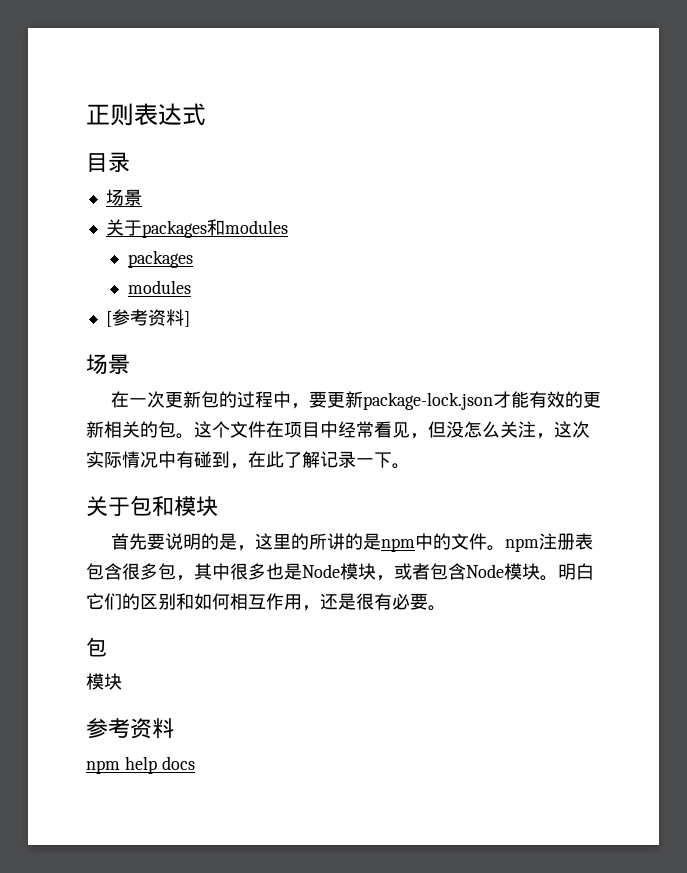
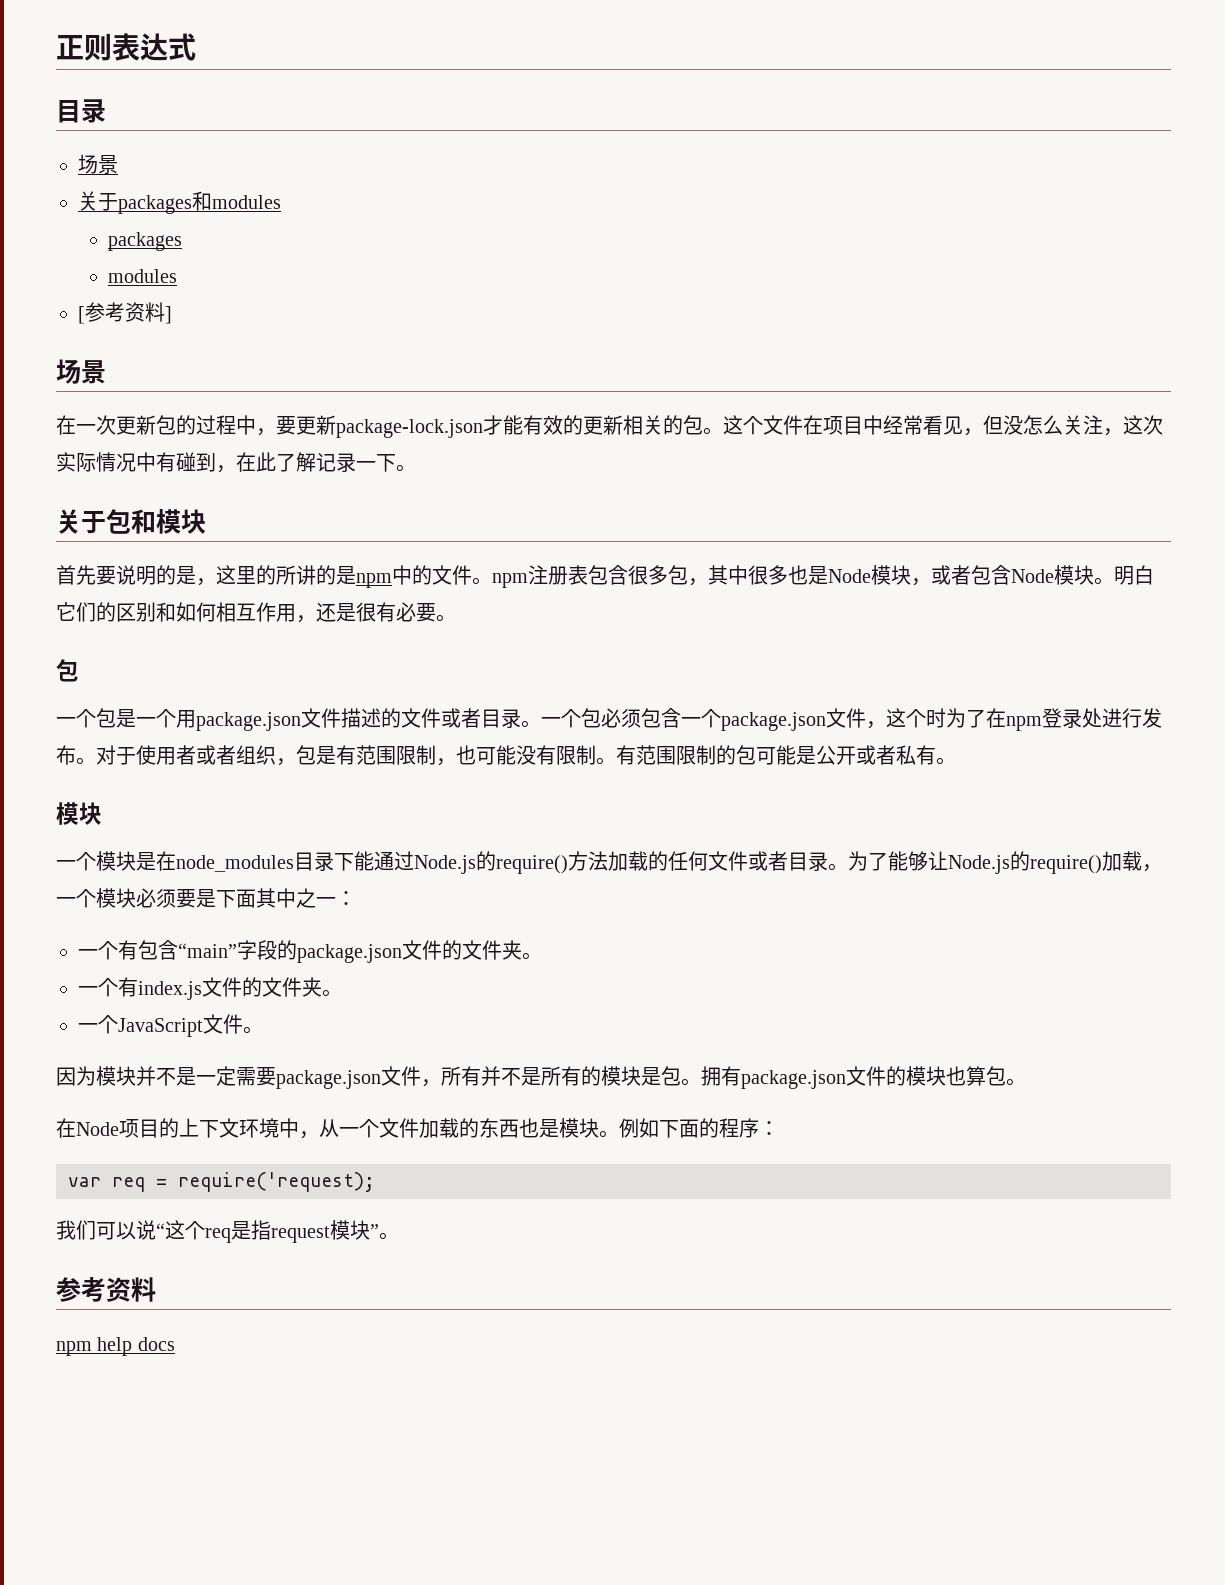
[86,673,122,690] 模块 -> [56,708,1162,731] [56,745,956,766] [56,802,102,825] [56,851,1162,874] [56,888,356,908] [78,940,542,963] [78,977,342,1000] [78,1014,263,1037] [56,1066,1026,1089] [56,1118,779,1139] [68,1172,375,1192] [56,1220,399,1243] 一个包是一个用package.json文件描述的文件或者目录。一个包必须包含一个package.json文件，这个时为了在npm登录处进行发布。对于使用者或者组织，包是有范围限制，也可能没有限制。有范围限制的包可能是公开或者私有。 // 模块 // 一个模块是在node_modules目录下能通过Node.js的require()方法加载的任何文件或者目录。为了能够让Node.js的require()加载，一个模块必须要是下面其中之一： // 一个有包含“main”字段的package.json文件的文件夹。 // 一个有index.js文件的文件夹。 // 一个JavaScript文件。 // 因为模块并不是一定需要package.json文件，所有并不是所有的模块是包。拥有package.json文件的模块也算包。 // 在Node项目的上下文环境中，从一个文件加载的东西也是模块。例如下面的程序： // var req = require('request); // 我们可以说“这个req是指request模块”。

